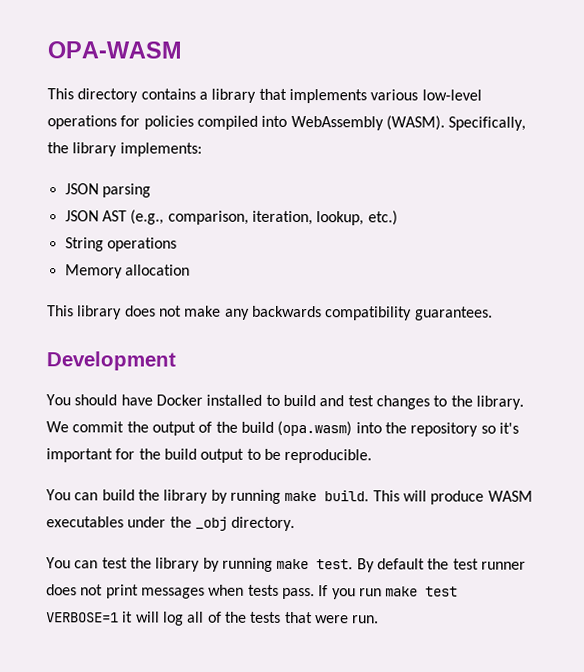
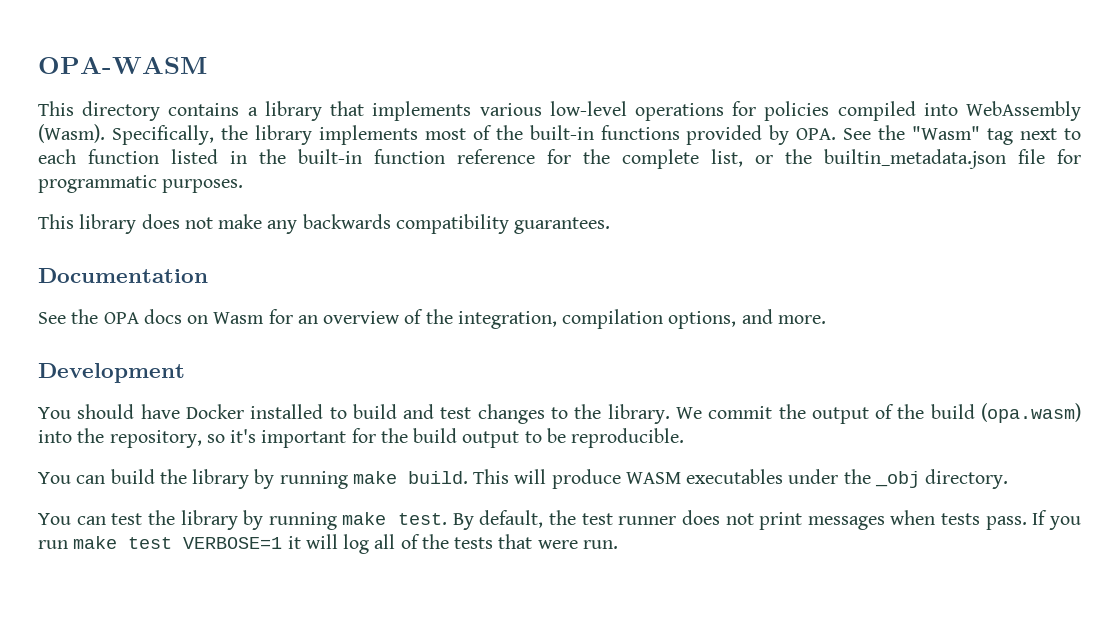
[385,115,445,131] (WASM). -> [38,124,105,143] (Wasm).
[119,142,202,157] [64,183,151,198] [64,209,398,226] [64,237,177,252] [64,264,190,279] implements: // JSON parsing // JSON AST (e.g., comparison, iteration, lookup, etc.) // String operations // Memory allocation -> [318,125,1082,145] [38,149,1081,169] [38,175,244,193] implements most of the built-in functions provided by OPA. See the "Wasm" tag next to each function listed in the built-in function reference for the complete list, or the builtin_metadata.json file for programmatic purposes.
(493, 313) none -> [38,268,208,283] [38,309,826,329] // Documentation // See the OPA docs on Wasm for an overview of the integration, compilation options, and more.
[410,422,479,437] repository -> [109,430,202,448] repository,
[376,558,425,570] default -> [479,510,544,528] default,

